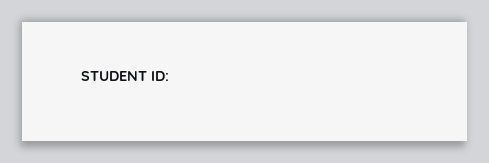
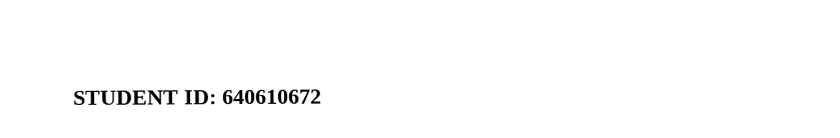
(169, 76) none -> [222,89,322,105] 640610672

